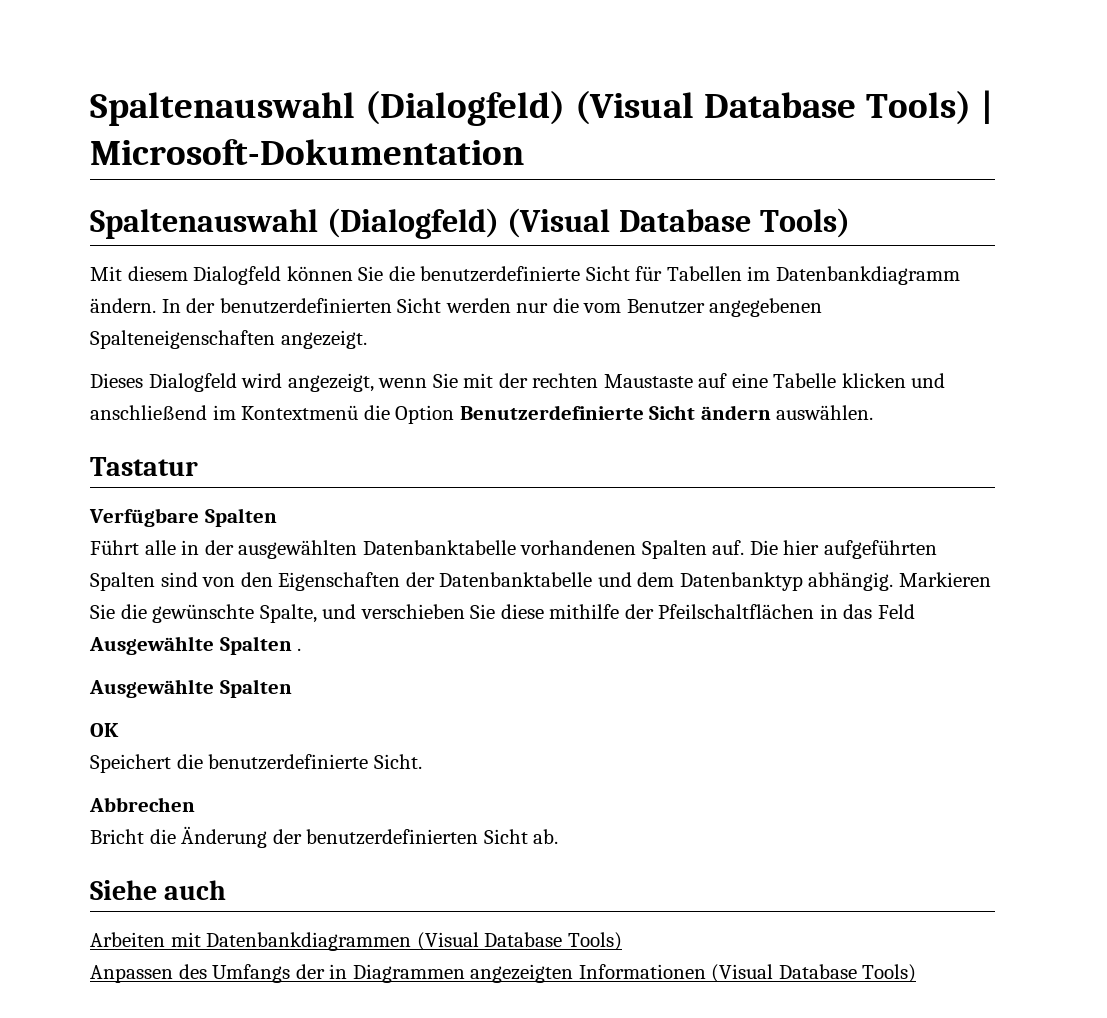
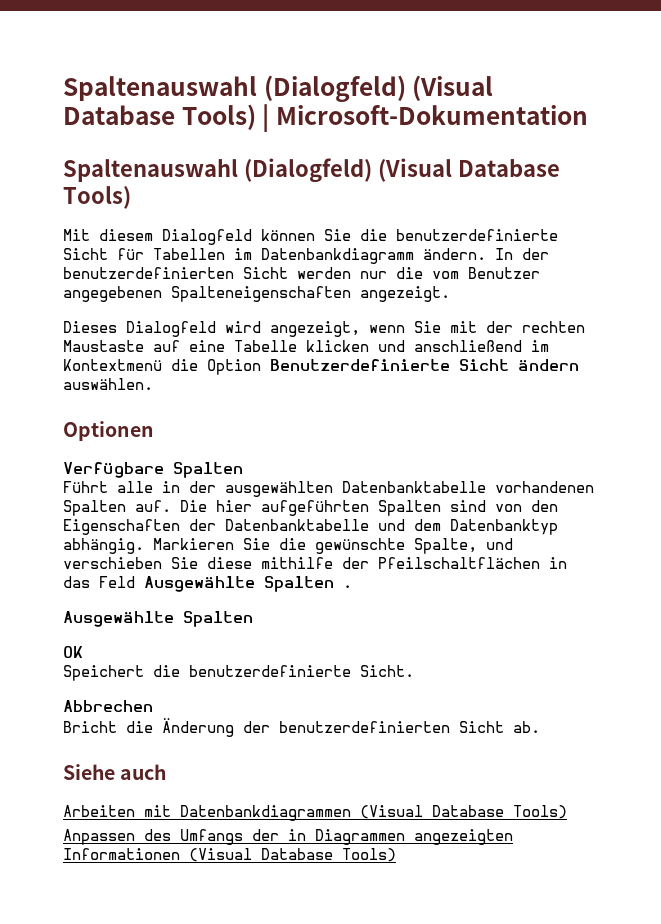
[90,457,198,476] Tastatur -> [63,421,154,441] Optionen

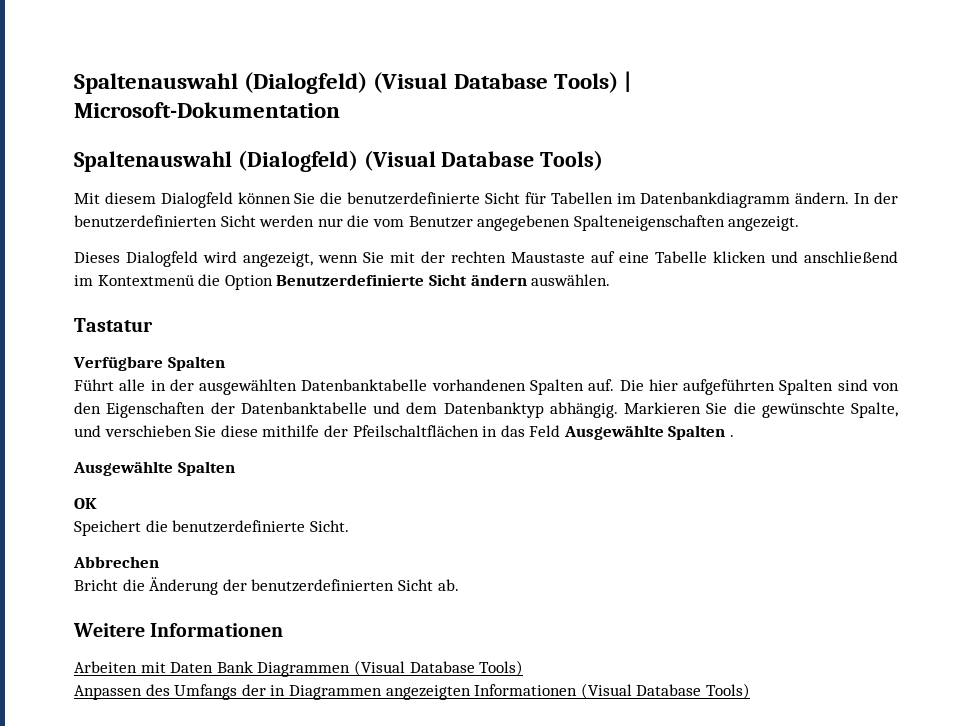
[63,421,154,441] Optionen -> [74,318,153,332] Tastatur
[63,764,167,780] Siehe auch -> [73,623,284,637] Weitere Informationen
[180,805,351,821] Datenbankdiagrammen -> [170,661,351,677] Daten Bank Diagrammen

